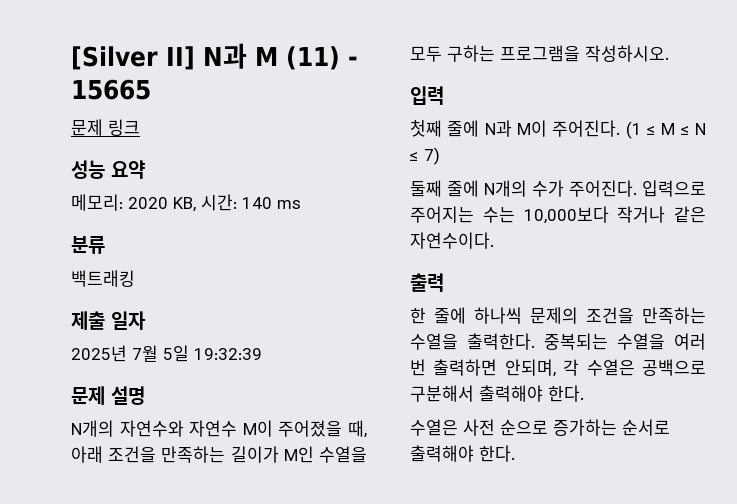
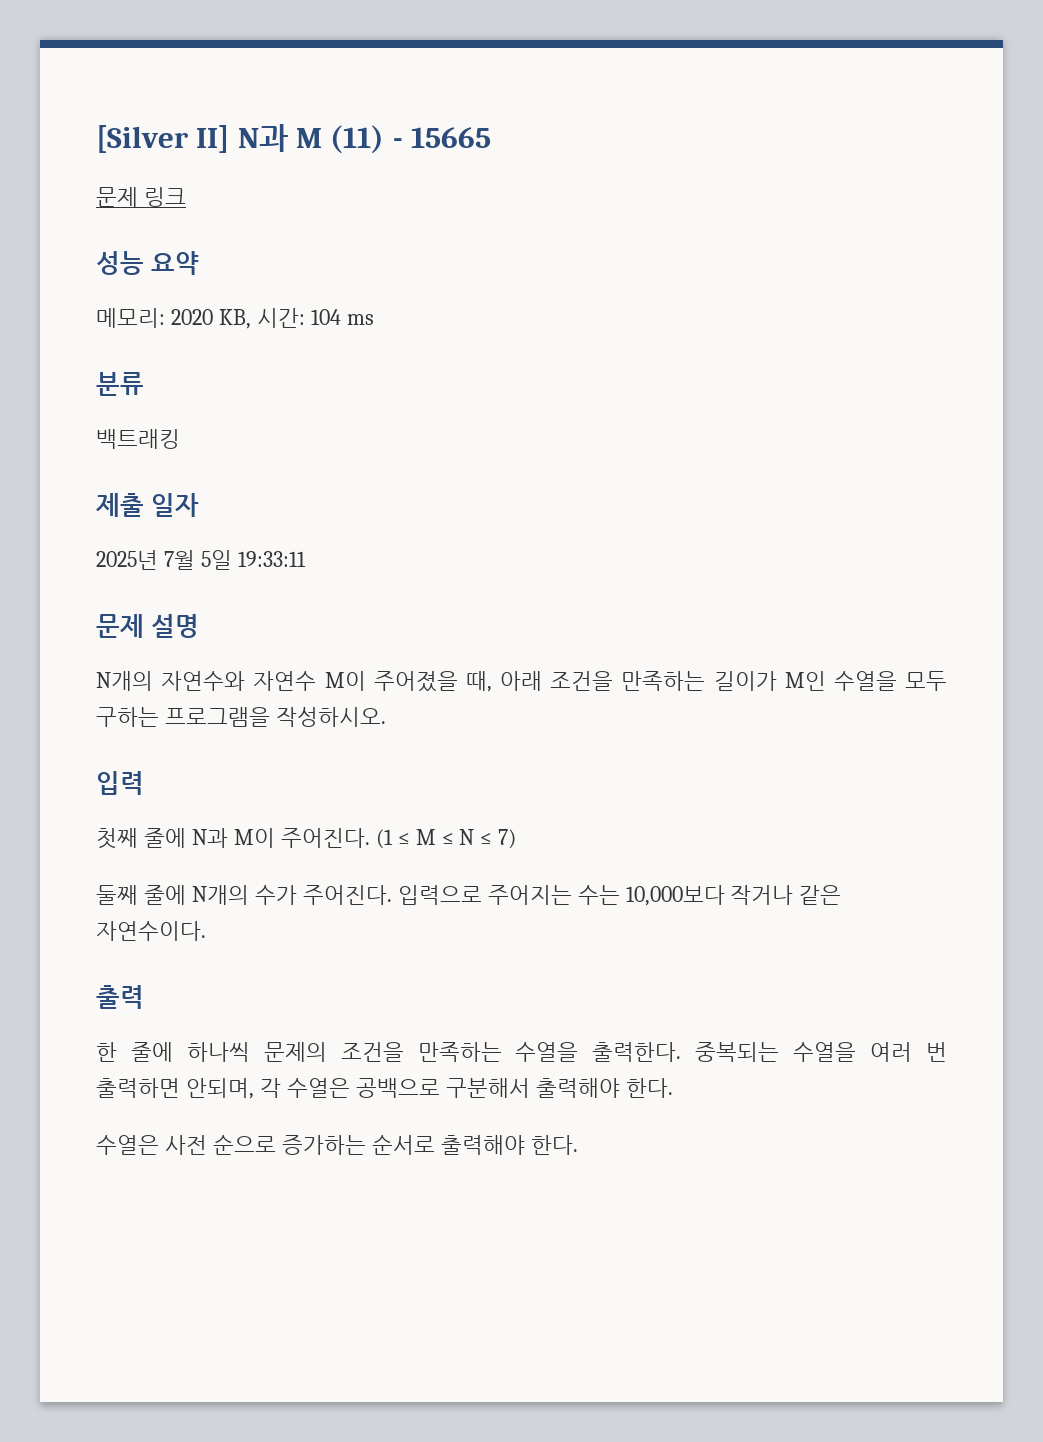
[242,197,272,209] 140 -> [310,309,341,325] 104
[194,348,262,360] 19:32:39 -> [237,551,306,567] 19:33:11

